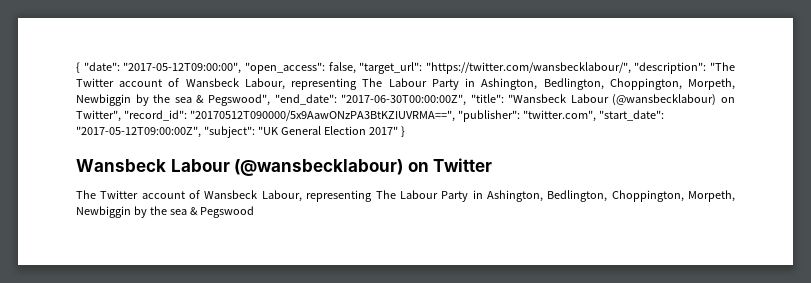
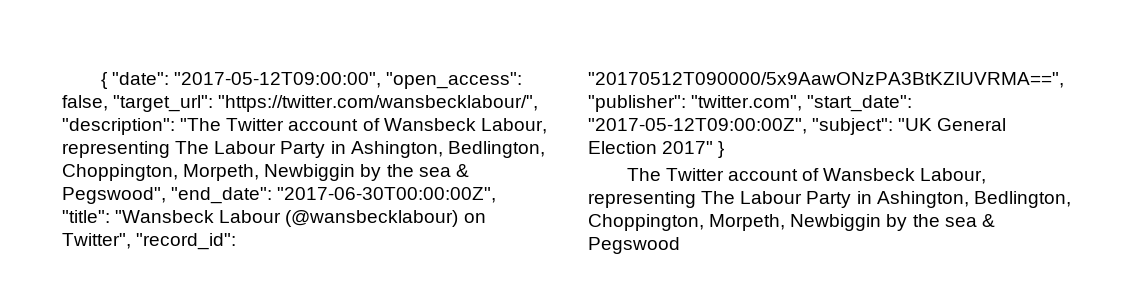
[76,158,493,176] // Wansbeck Labour (@wansbecklabour) on Twitter -> (725, 149) none

